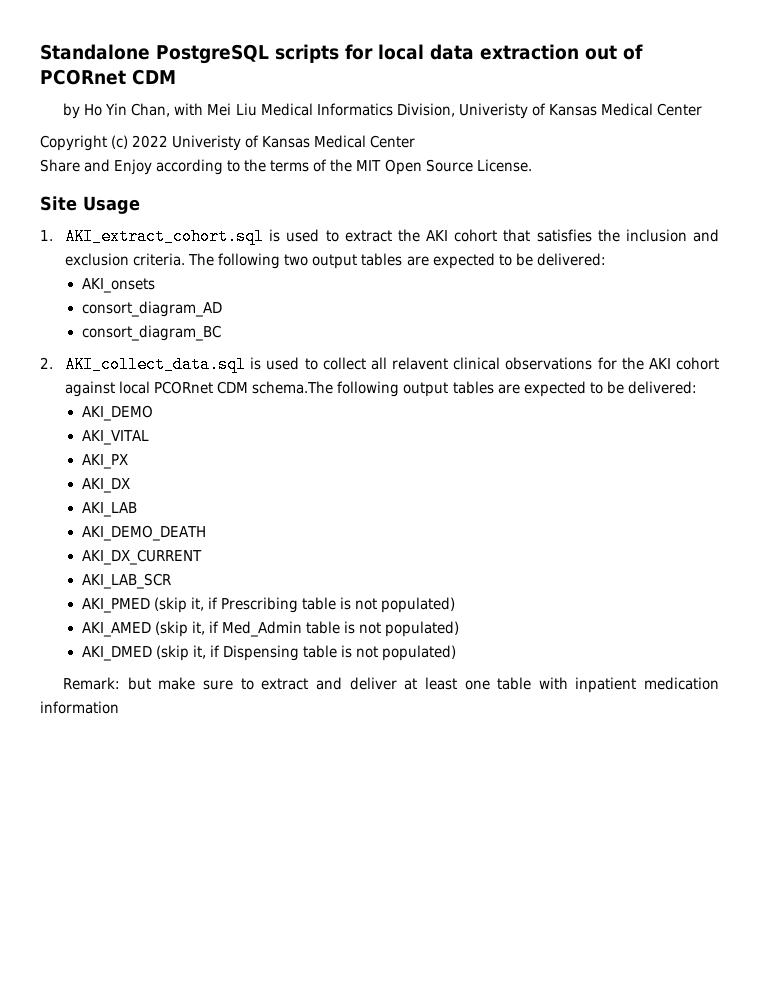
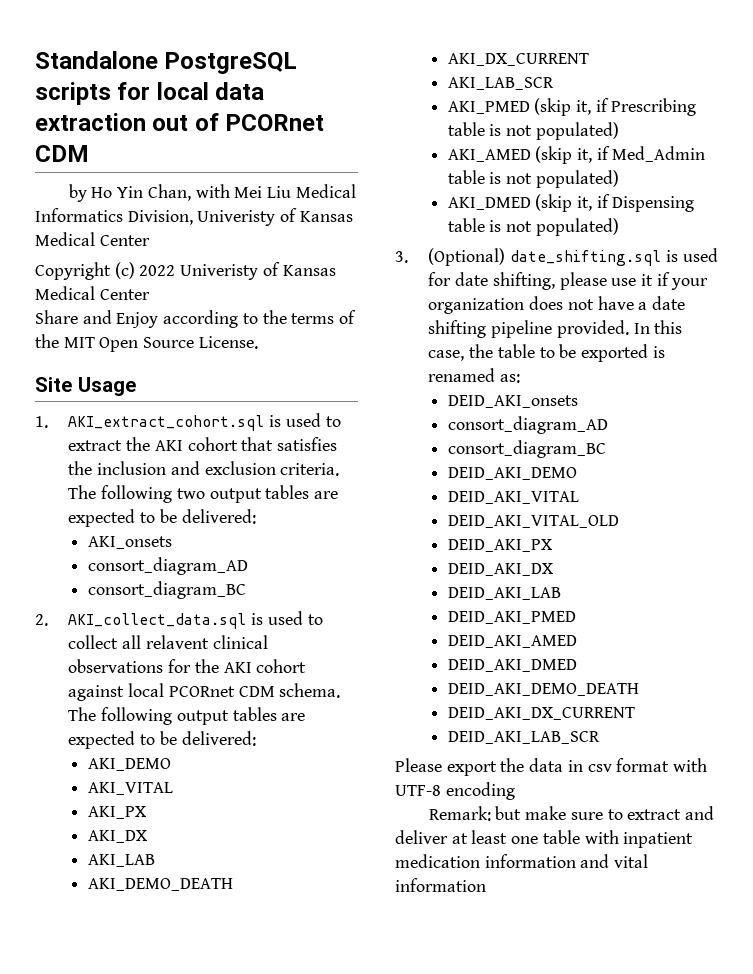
[252,381,334,394] schema.The -> [279,683,341,698] [68,707,97,721] schema. The
(457, 653) none -> [395,248,718,266] [428,272,709,290] [428,296,685,314] [428,320,683,338] [428,344,665,362] [428,368,521,383] [447,395,578,408] [447,416,608,434] [447,440,606,458] [447,467,577,480] [447,491,579,504] [447,515,619,528] [447,539,552,552] [447,563,553,576] [447,587,561,600] [447,611,576,624] [447,635,577,648] [447,659,577,672] [447,683,639,696] [447,707,635,720] [447,731,600,744] [395,758,708,776] [395,782,515,800] // 3. (Optional) date_shifting.sql is used for date shifting, please use it if your organization does not have a date shifting pipeline provided. In this case, the table to be exported is renamed as: // DEID_AKI_onsets // consort_diagram_AD // consort_diagram_BC // DEID_AKI_DEMO // DEID_AKI_VITAL // DEID_AKI_VITAL_OLD // DEID_AKI_PX // DEID_AKI_DX // DEID_AKI_LAB // DEID_AKI_PMED // DEID_AKI_AMED // DEID_AKI_DMED // DEID_AKI_DEMO_DEATH // DEID_AKI_DX_CURRENT // DEID_AKI_LAB_SCR // Please export the data in csv format with UTF-8 encoding
(119, 707) none -> [580,854,649,868] [395,878,486,892] and vital information

